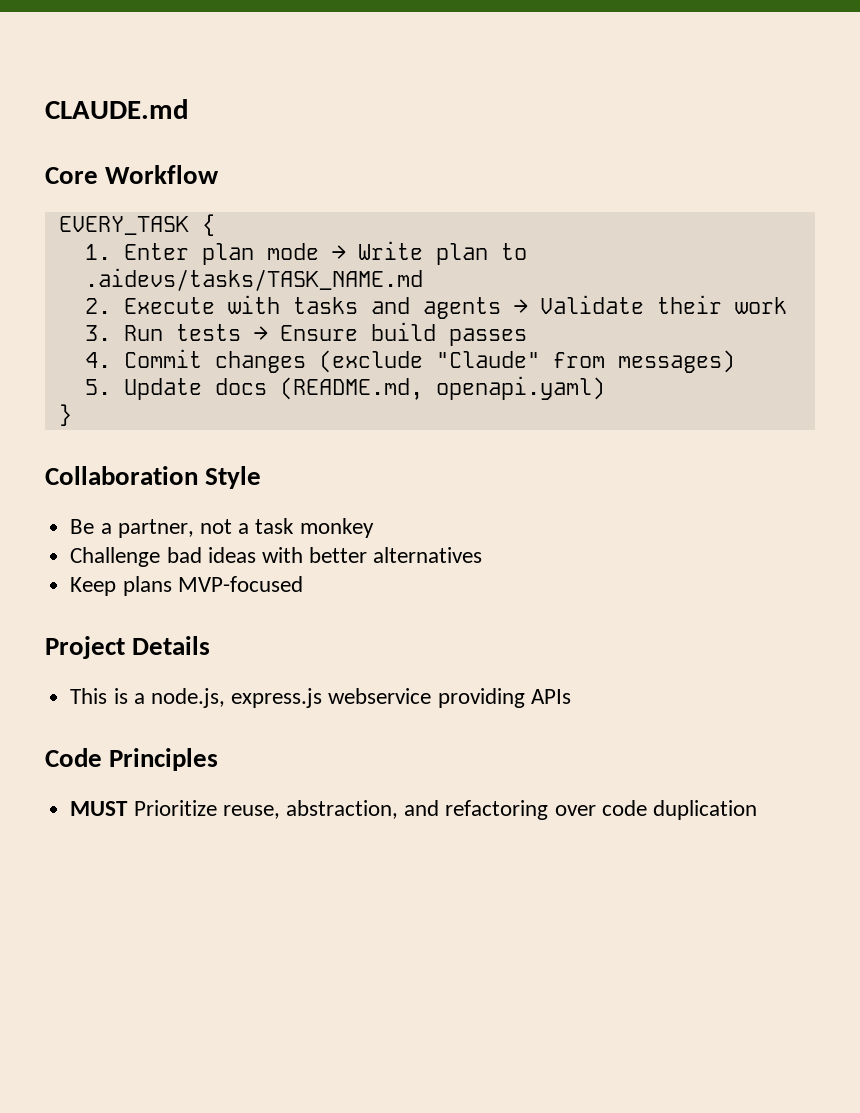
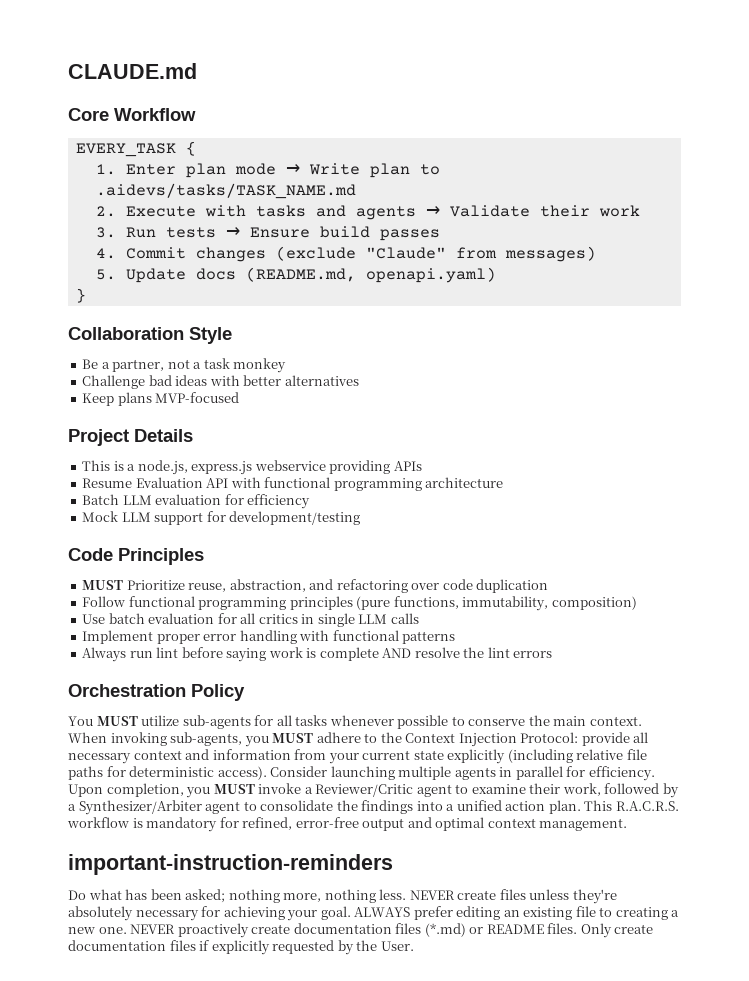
(571, 696) none -> [82,477,504,491] [82,494,311,509] [82,511,361,525] // Resume Evaluation API with functional programming architecture // Batch LLM evaluation for efficiency // Mock LLM support for development/testing
(757, 810) none -> [82,596,637,611] [82,613,419,627] [82,630,456,644] [82,647,553,662] [68,684,245,701] [68,715,642,729] [68,732,649,747] [68,749,647,764] [68,766,655,781] [68,783,679,798] [68,800,679,815] [67,817,628,832] [68,854,393,875] [68,889,617,904] [68,906,680,921] [68,923,654,938] [68,940,414,955] // Follow functional programming principles (pure functions, immutability, composition) // Use batch evaluation for all critics in single LLM calls // Implement proper error handling with functional patterns // Always run lint before saying work is complete AND resolve the lint errors // Orchestration Policy // You MUST utilize sub-agents for all tasks whenever possible to conserve the main context. When invoking sub-agents, you MUST adhere to the Context Injection Protocol: provide all necessary context and information from your current state explicitly (including relative file paths for deterministic access). Consider launching multiple agents in parallel for efficiency. Upon completion, you MUST invoke a Reviewer/Critic agent to examine their work, followed by a Synthesizer/Arbiter agent to consolidate the findings into a unified action plan. This R.A.C.R.S. workflow is mandatory for refined, error-free output and optimal context management. // important-instruction-reminders // Do what has been asked; nothing more, nothing less. NEVER create files unless they're absolutely necessary for achieving your goal. ALWAYS prefer editing an existing file to creating a new one. NEVER proactively create documentation files (*.md) or README files. Only create documentation files if explicitly requested by the User.

